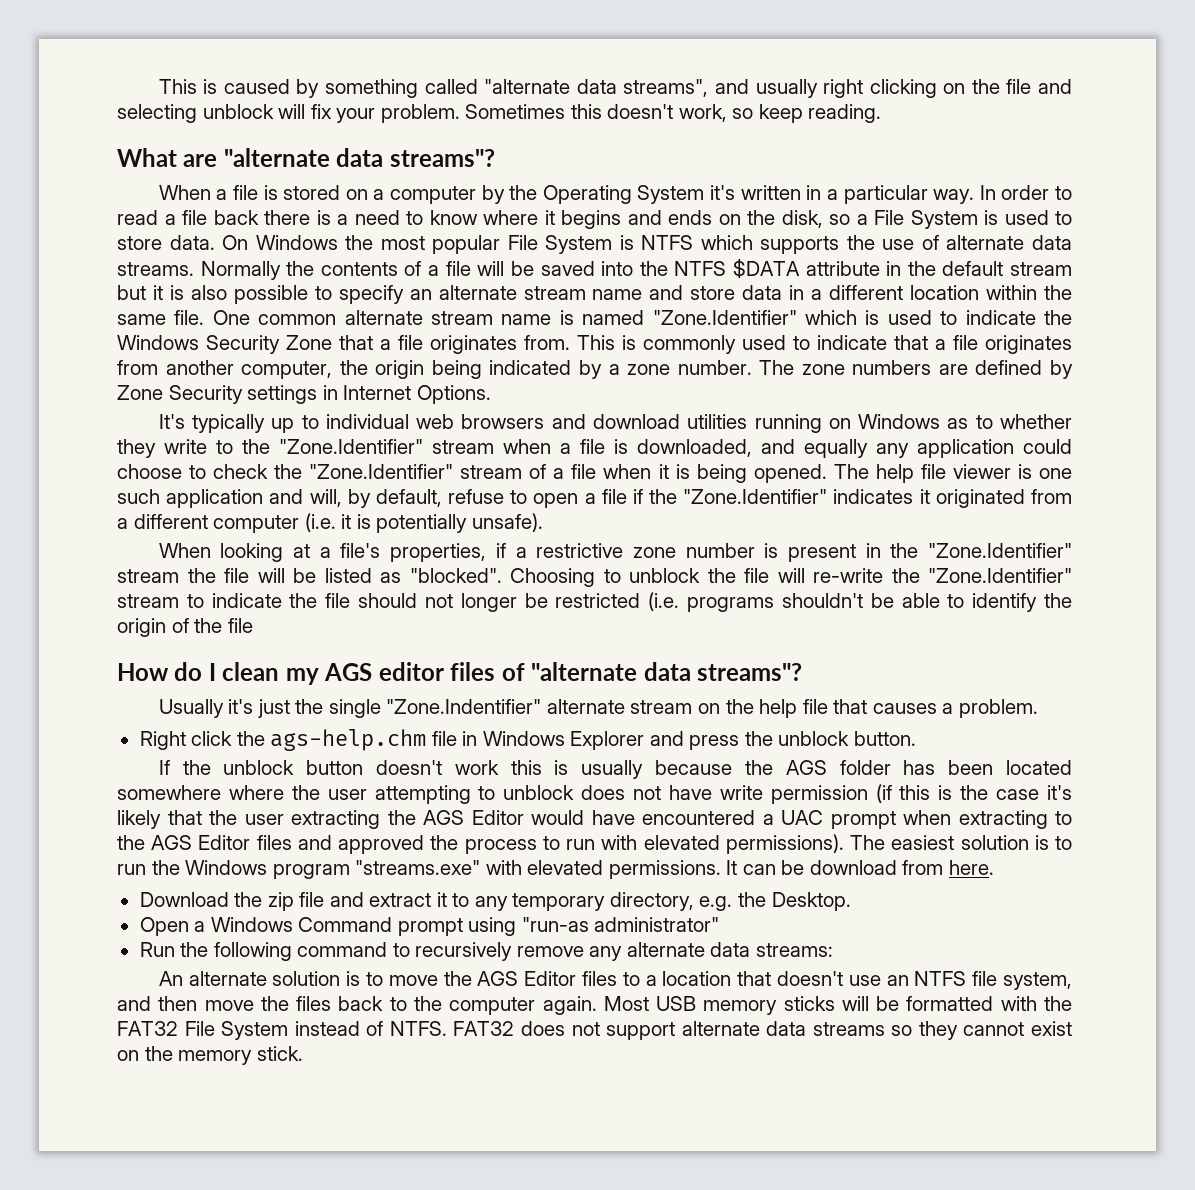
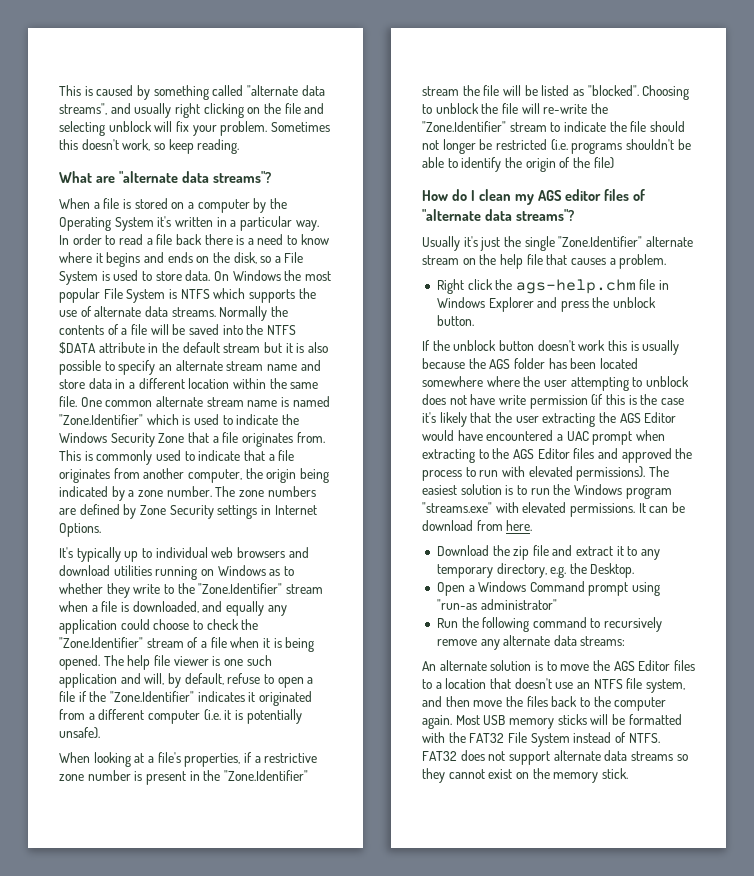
[227,618,253,633] file -> [593,157,614,169] file)
[386,699,542,714] "Zone.Indentifier" -> [558,236,643,247] "Zone.Identifier"

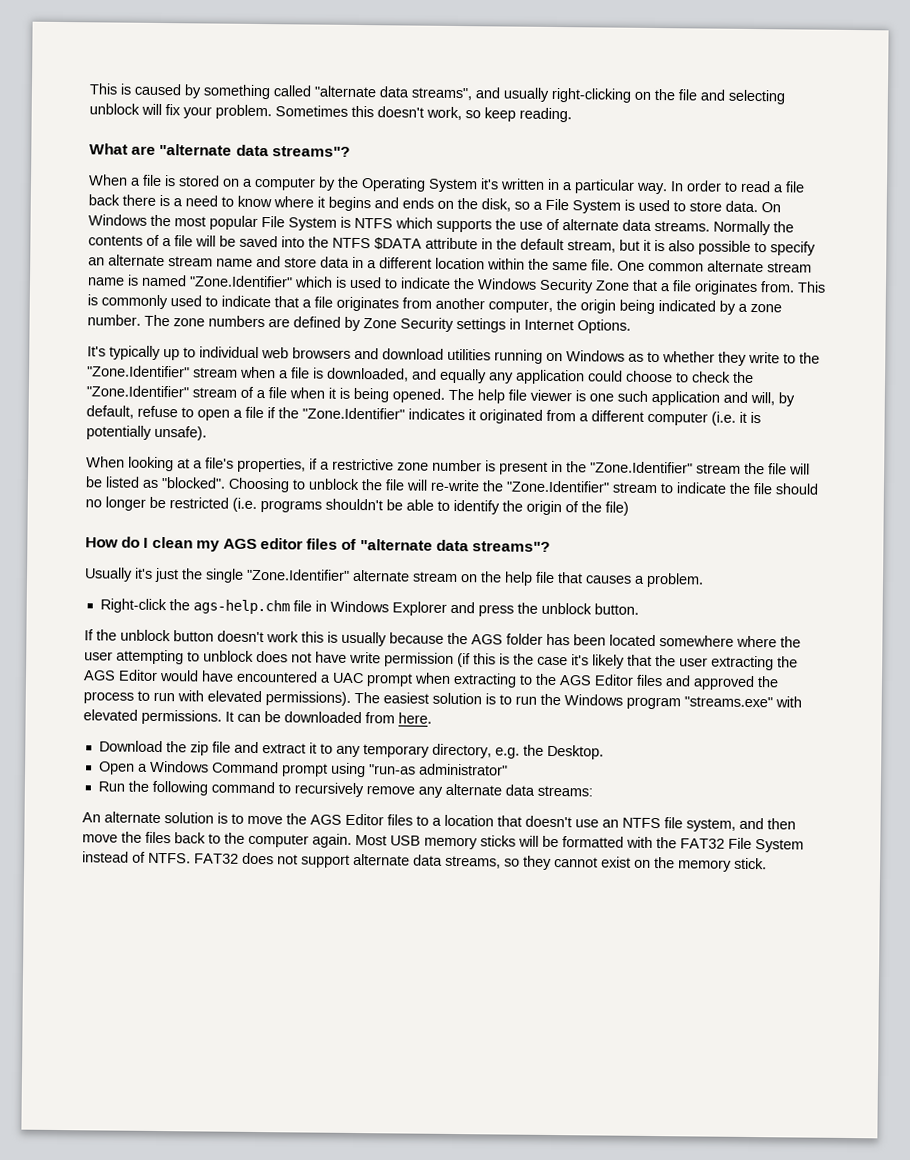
[174,103,244,118] right clicking -> [551,87,631,103] right-clicking
[223,343,261,353] stream -> [567,240,616,253] stream,
[422,140,439,150] not -> [85,499,102,508] no
[436,279,493,294] Right click -> [99,598,167,614] Right-click
[422,520,473,531] download -> [284,711,362,724] downloaded
[630,751,673,761] streams -> [445,855,501,869] streams,

